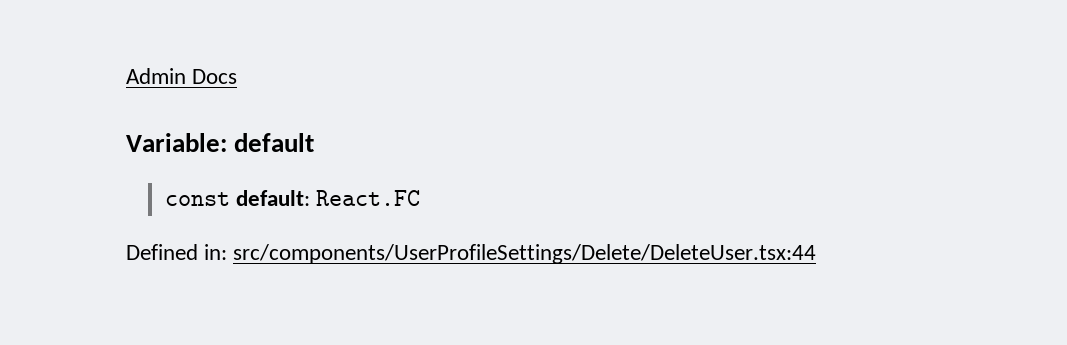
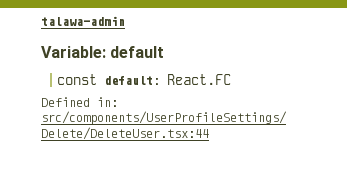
[126,68,238,84] Admin Docs -> [41,16,125,26] talawa-admin

